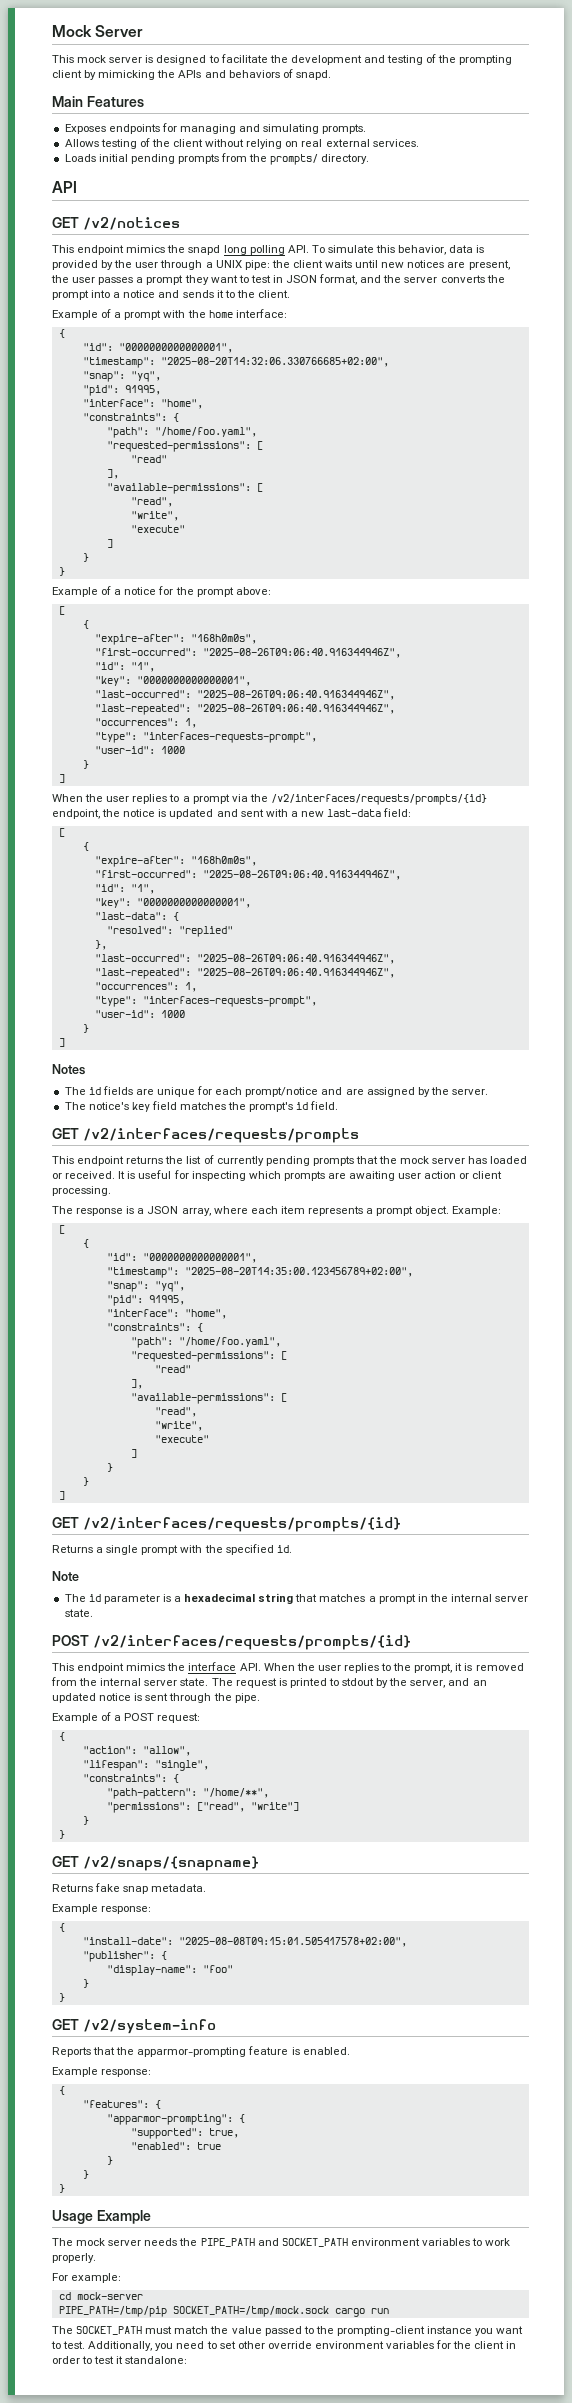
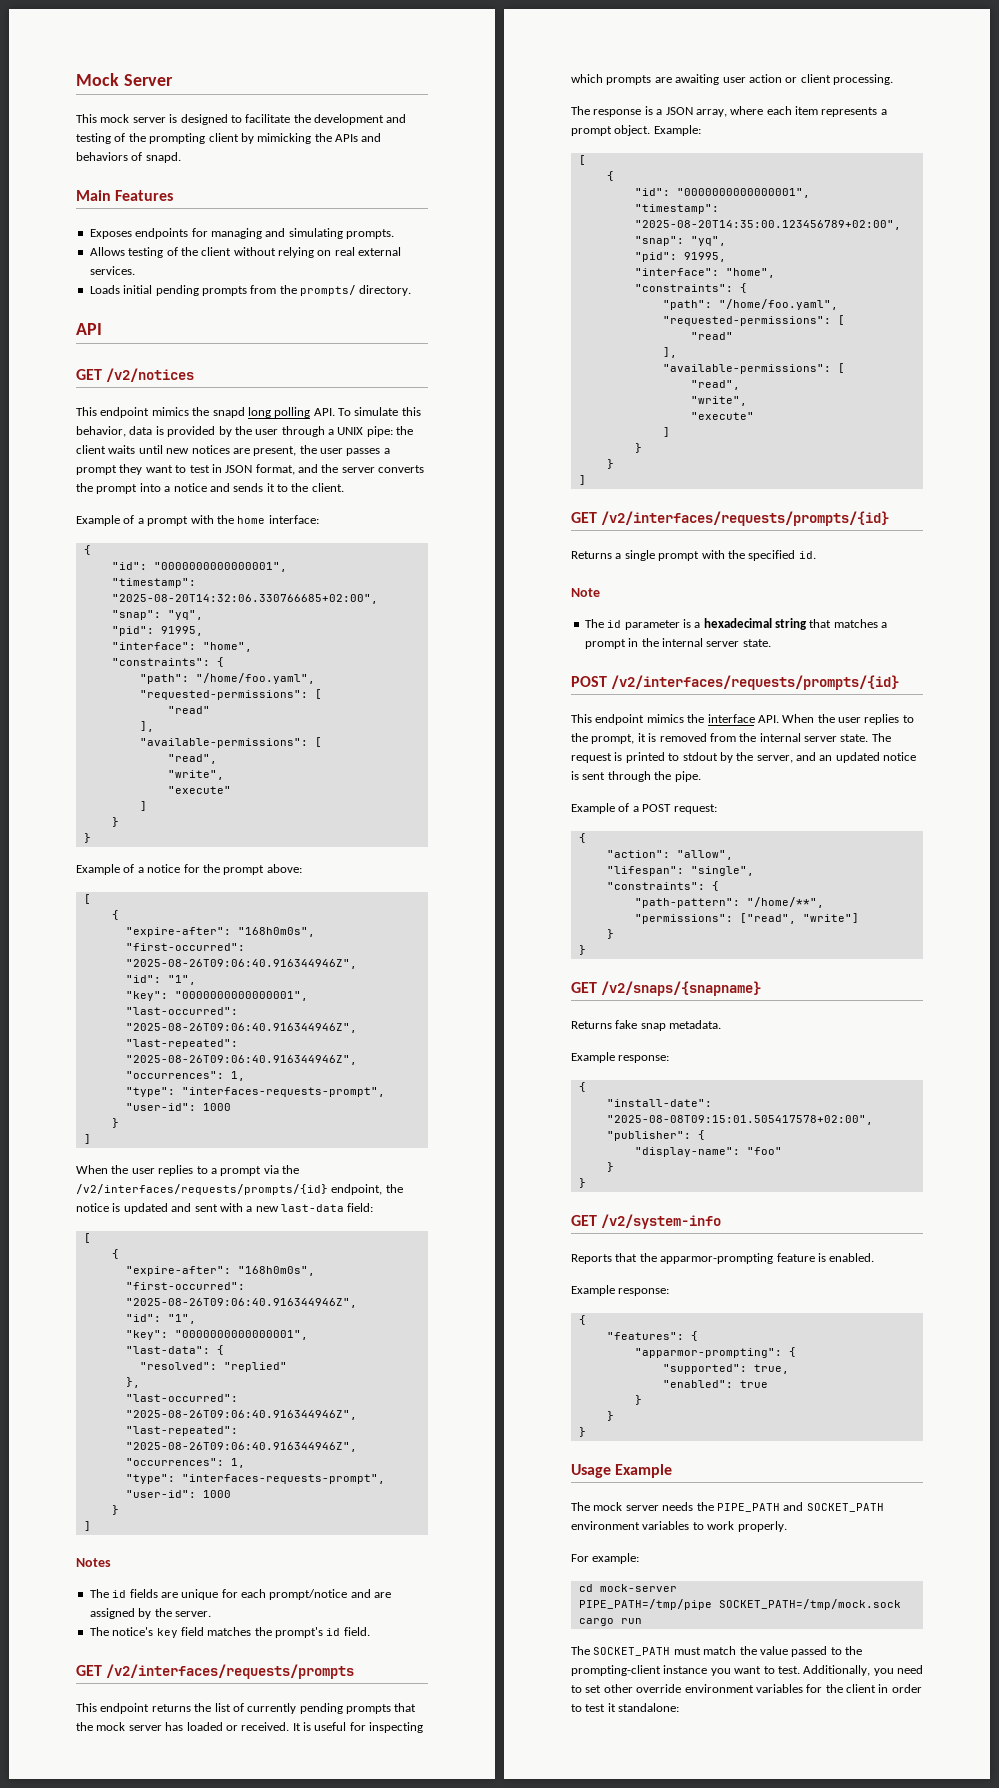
[58,2306,167,2317] PIPE_PATH=/tmp/pip -> [578,1599,712,1610] PIPE_PATH=/tmp/pipe

